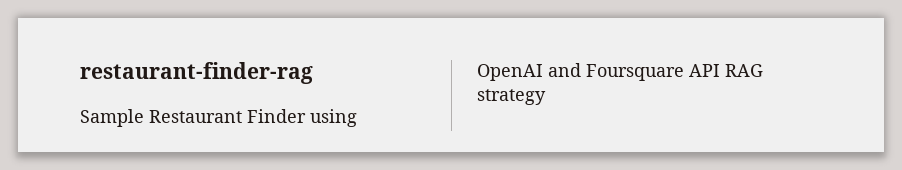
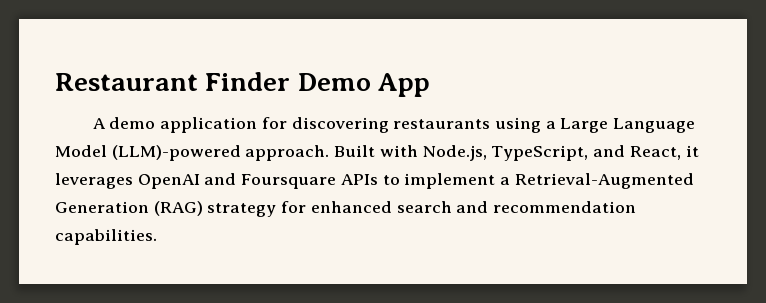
[80,62,313,84] [80,109,357,127] [477,63,763,81] [477,89,546,105] restaurant-finder-rag // Sample Restaurant Finder using OpenAI and Foursquare API RAG strategy -> [55,72,431,97] [92,117,696,133] [55,145,699,161] [55,173,694,189] [55,201,637,217] [55,229,157,245] Restaurant Finder Demo App // A demo application for discovering restaurants using a Large Language Model (LLM)-powered approach. Built with Node.js, TypeScript, and React, it leverages OpenAI and Foursquare APIs to implement a Retrieval-Augmented Generation (RAG) strategy for enhanced search and recommendation capabilities.

